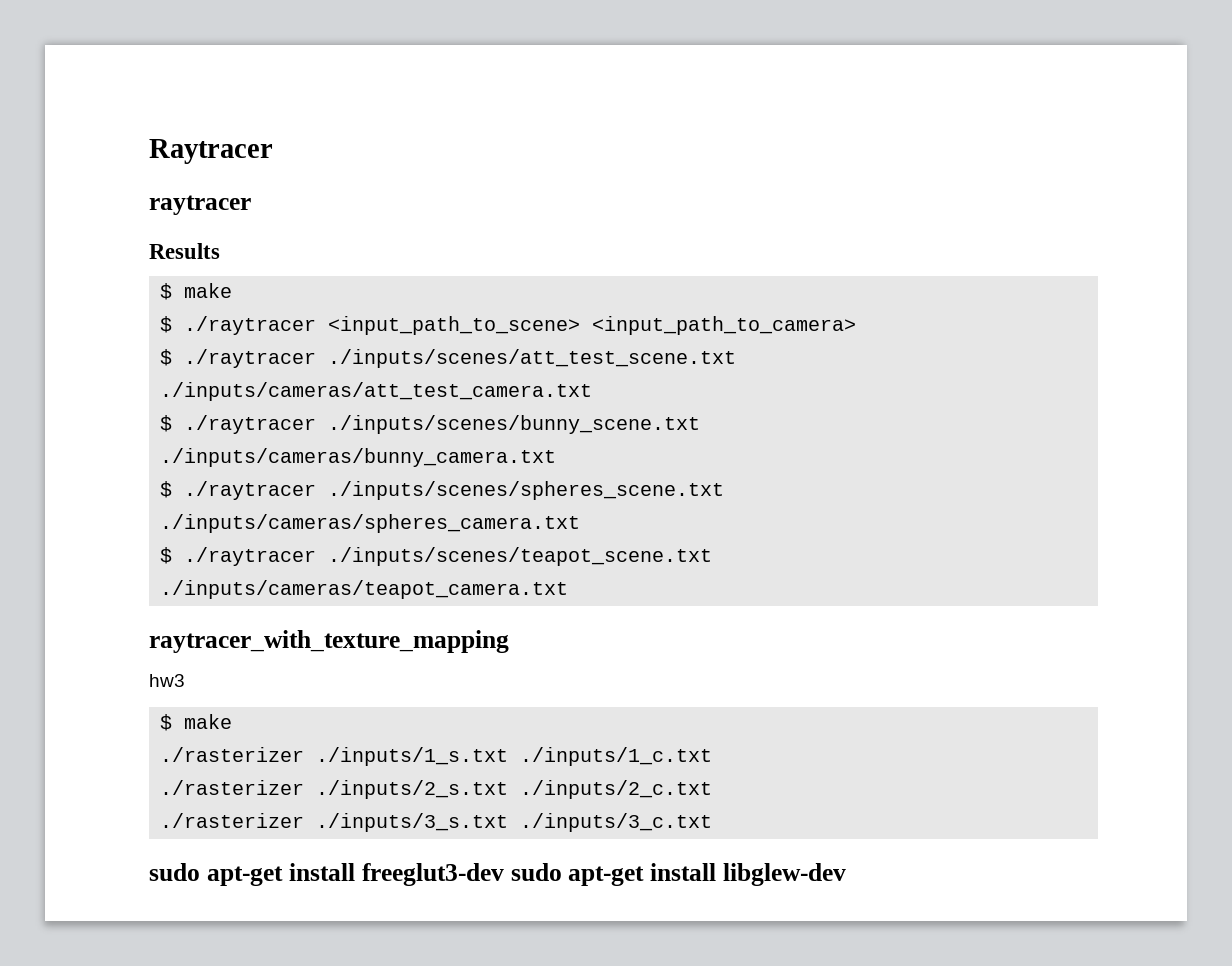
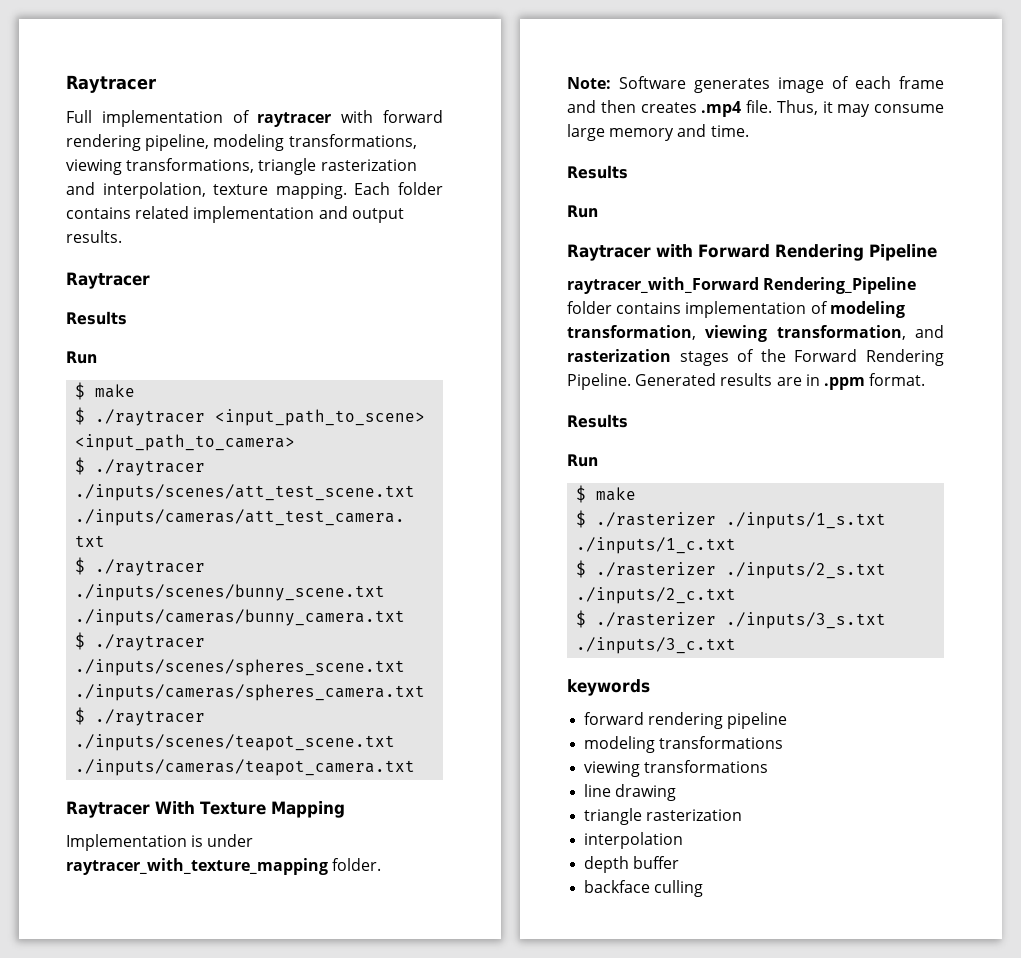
[149,139,273,164] [149,195,251,215] [149,243,220,259] Raytracer // raytracer // Results -> [66,75,156,93] [66,110,444,127] [66,134,417,151] [66,158,417,175] [66,182,443,199] [66,206,404,223] [66,230,122,243] [66,272,150,289] [66,311,127,325] [66,351,97,364] Raytracer // Full implementation of raytracer with forward rendering pipeline, modeling transformations, viewing transformations, triangle rasterization and interpolation, texture mapping. Each folder contains related implementation and output results. // Raytracer // Results // Run
[149,630,509,653] [149,674,185,687] [160,714,233,731] raytracer_with_texture_mapping // hw3 // $ make // -> [66,801,345,818] [66,834,254,851] [66,858,382,875] [567,76,944,93] [567,100,944,117] [567,124,749,141] [567,165,628,179] [567,205,598,218] [567,244,937,261] [567,277,917,294] [567,301,905,318] [567,325,944,342] [567,349,944,366] [567,373,926,390] [567,414,628,428] [567,454,598,467] [576,485,637,503] [576,510,587,528] Raytracer With Texture Mapping // Implementation is under raytracer_with_texture_mapping folder. // Note: Software generates image of each frame and then creates .mp4 file. Thus, it may consume large memory and time. // Results // Run // Raytracer with Forward Rendering Pipeline // raytracer_with_Forward Rendering_Pipeline folder contains implementation of modeling transformation, viewing transformation, and rasterization stages of the Forward Rendering Pipeline. Generated results are in .ppm format. // Results // Run // $ make // $
(713, 756) none -> [576,560,587,578] $
(713, 789) none -> [576,610,587,628] $
[149,863,847,886] sudo apt-get install freeglut3-dev sudo apt-get install libglew-dev -> [567,679,650,696] [584,712,788,729] [584,736,784,753] [584,760,769,777] [584,784,677,801] [584,808,743,825] [584,832,684,849] [584,856,680,873] [584,880,704,897] keywords // forward rendering pipeline // modeling transformations // viewing transformations // line drawing // triangle rasterization // interpolation // depth buffer // backface culling

